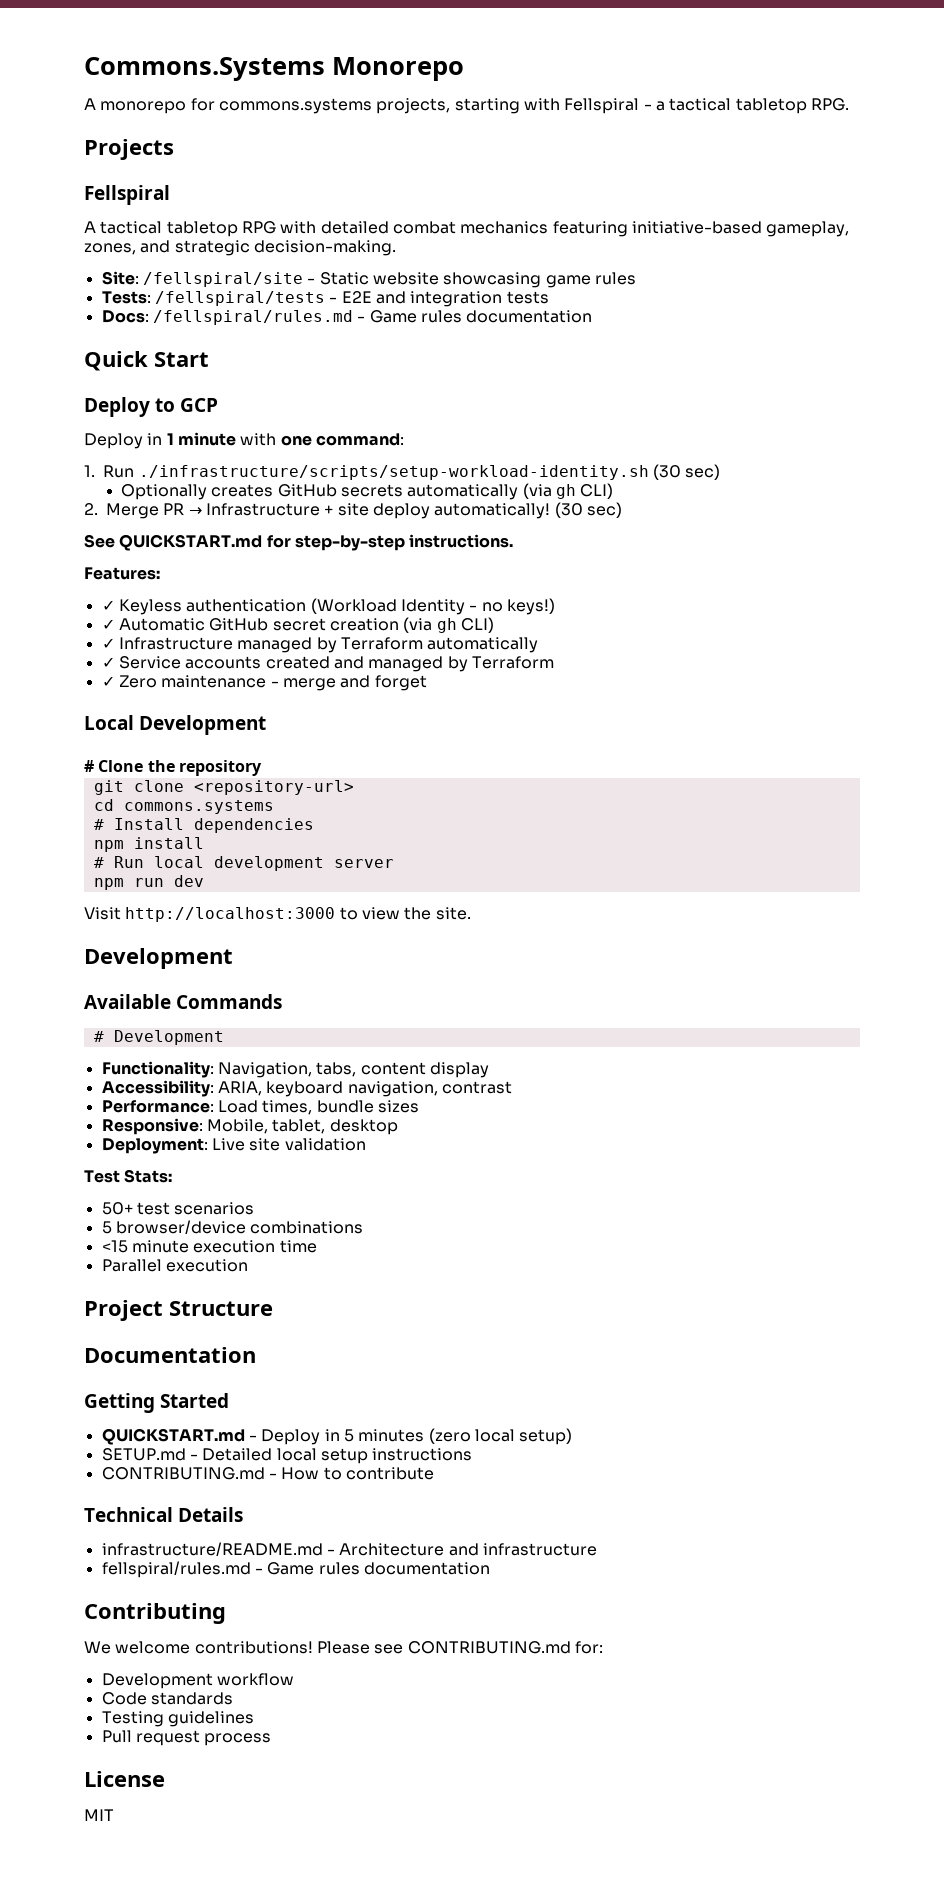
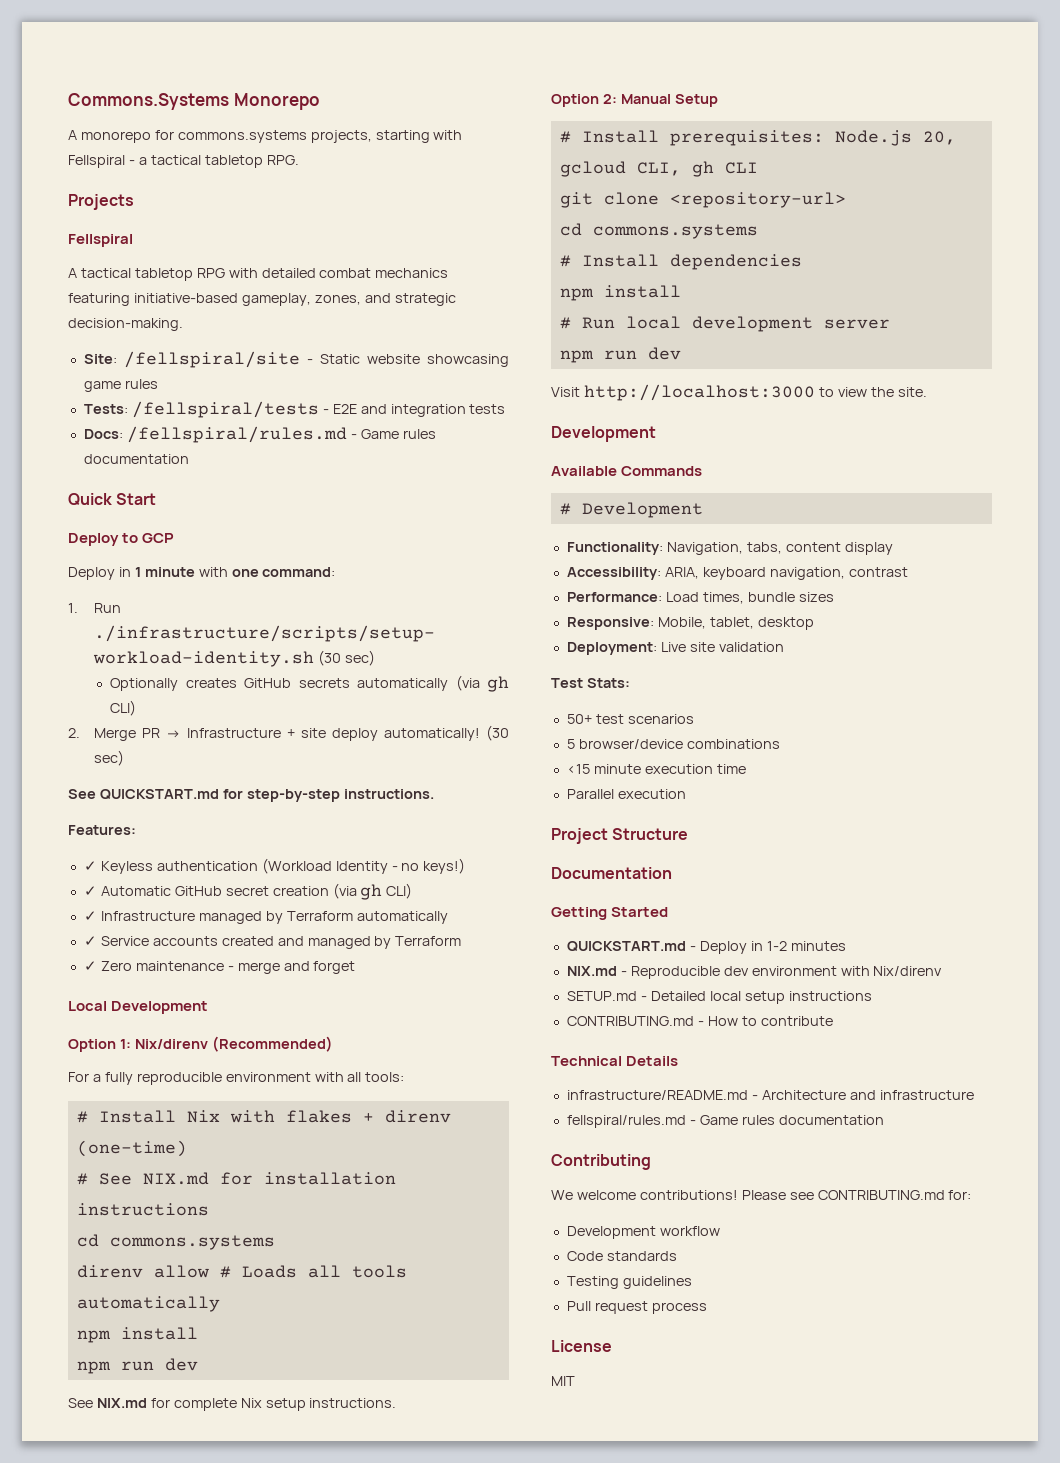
[84,760,262,776] # Clone the repository -> [68,1036,333,1052] [68,1072,405,1085] [76,1110,451,1123] [76,1140,187,1157] [76,1172,396,1185] [76,1203,209,1216] [76,1234,275,1250] [76,1265,407,1278] [76,1296,220,1312] [76,1327,198,1343] [76,1358,198,1374] [68,1398,397,1411] [551,94,718,107] [559,130,956,146] [559,161,758,177] Option 1: Nix/direnv (Recommended) // For a fully reproducible environment with all tools: // # Install Nix with flakes + direnv (one-time) // # See NIX.md for installation instructions // cd commons.systems // direnv allow # Loads all tools automatically // npm install // npm run dev // See NIX.md for complete Nix setup instructions. // Option 2: Manual Setup // # Install prerequisites: Node.js 20, gcloud CLI, gh CLI
[343,1429,354,1442] 5 -> [766,941,787,951] 1-2
[428,1428,573,1445] (zero local setup) -> [566,966,943,979] // NIX.md - Reproducible dev environment with Nix/direnv

